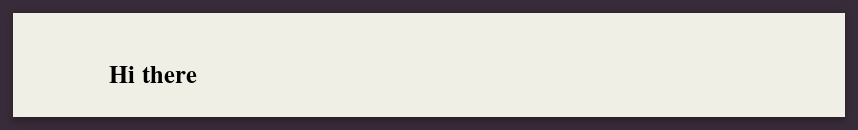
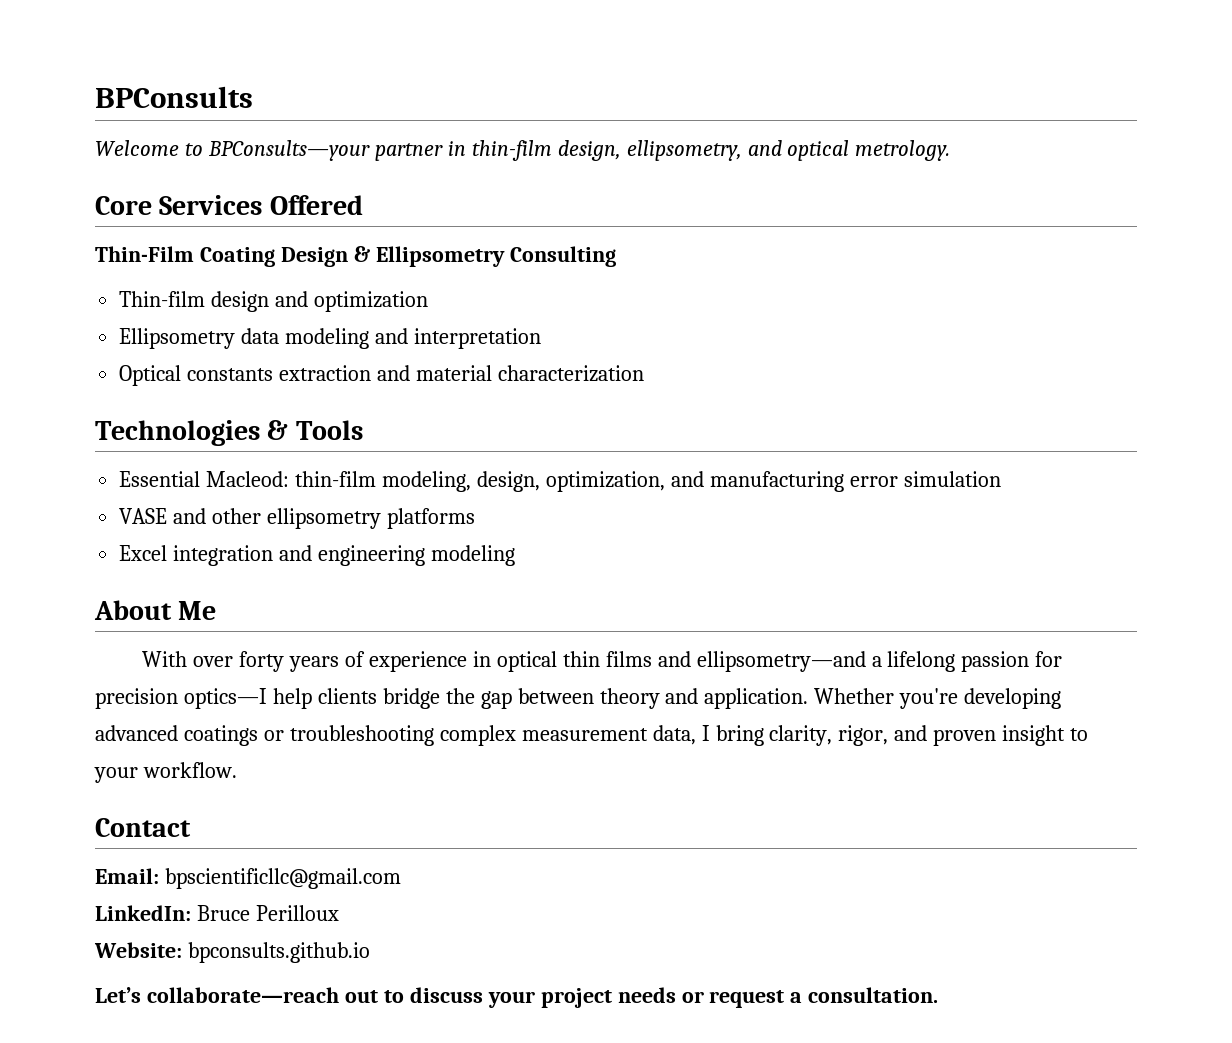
[109,66,197,83] Hi there -> [95,86,253,108] [95,140,951,161] [95,195,363,215] [95,246,616,267] [119,291,429,312] [119,328,541,349] [119,365,644,386] [95,420,363,446] [119,471,1001,492] [119,508,475,529] [119,545,515,566] [94,600,217,620] [142,651,1063,672] [95,688,1062,709] [95,725,1089,746] [94,762,237,783] [95,818,191,837] [95,868,401,889] [95,905,339,921] [94,942,370,963] [95,987,939,1008] BPConsults // Welcome to BPConsults—your partner in thin-film design, ellipsometry, and optical metrology. // Core Services Offered // Thin-Film Coating Design & Ellipsometry Consulting // Thin-film design and optimization // Ellipsometry data modeling and interpretation // Optical constants extraction and material characterization // Technologies & Tools // Essential Macleod: thin-film modeling, design, optimization, and manufacturing error simulation // VASE and other ellipsometry platforms // Excel integration and engineering modeling // About Me // With over forty years of experience in optical thin films and ellipsometry—and a lifelong passion for precision optics—I help clients bridge the gap between theory and application. Whether you're developing advanced coatings or troubleshooting complex measurement data, I bring clarity, rigor, and proven insight to your workflow. // Contact // Email: bpscientificllc@gmail.com // LinkedIn: Bruce Perilloux // Website: bpconsults.github.io // Let’s collaborate—reach out to discuss your project needs or request a consultation.

